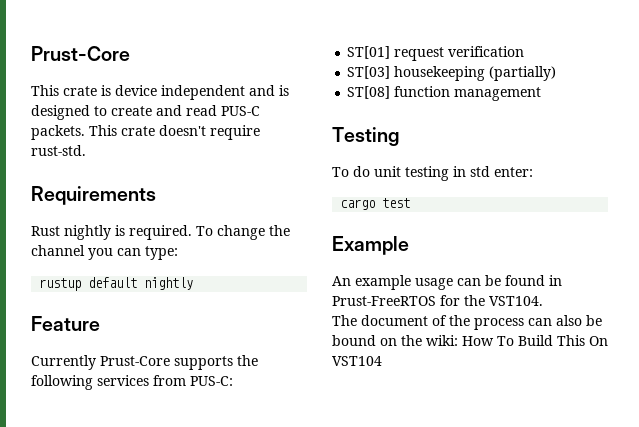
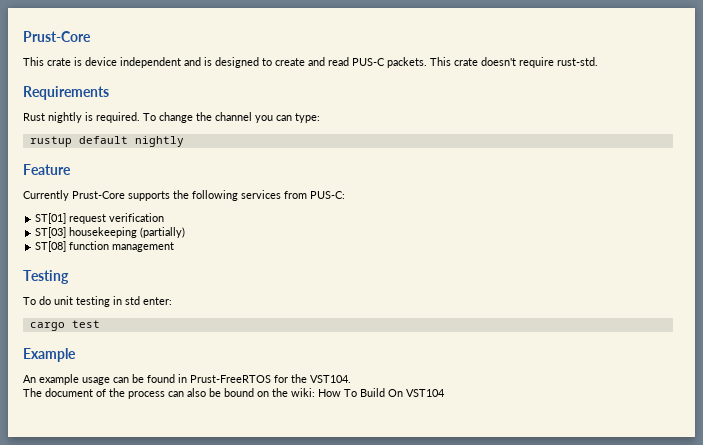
[557,335,585,346] This -> (385, 392) none

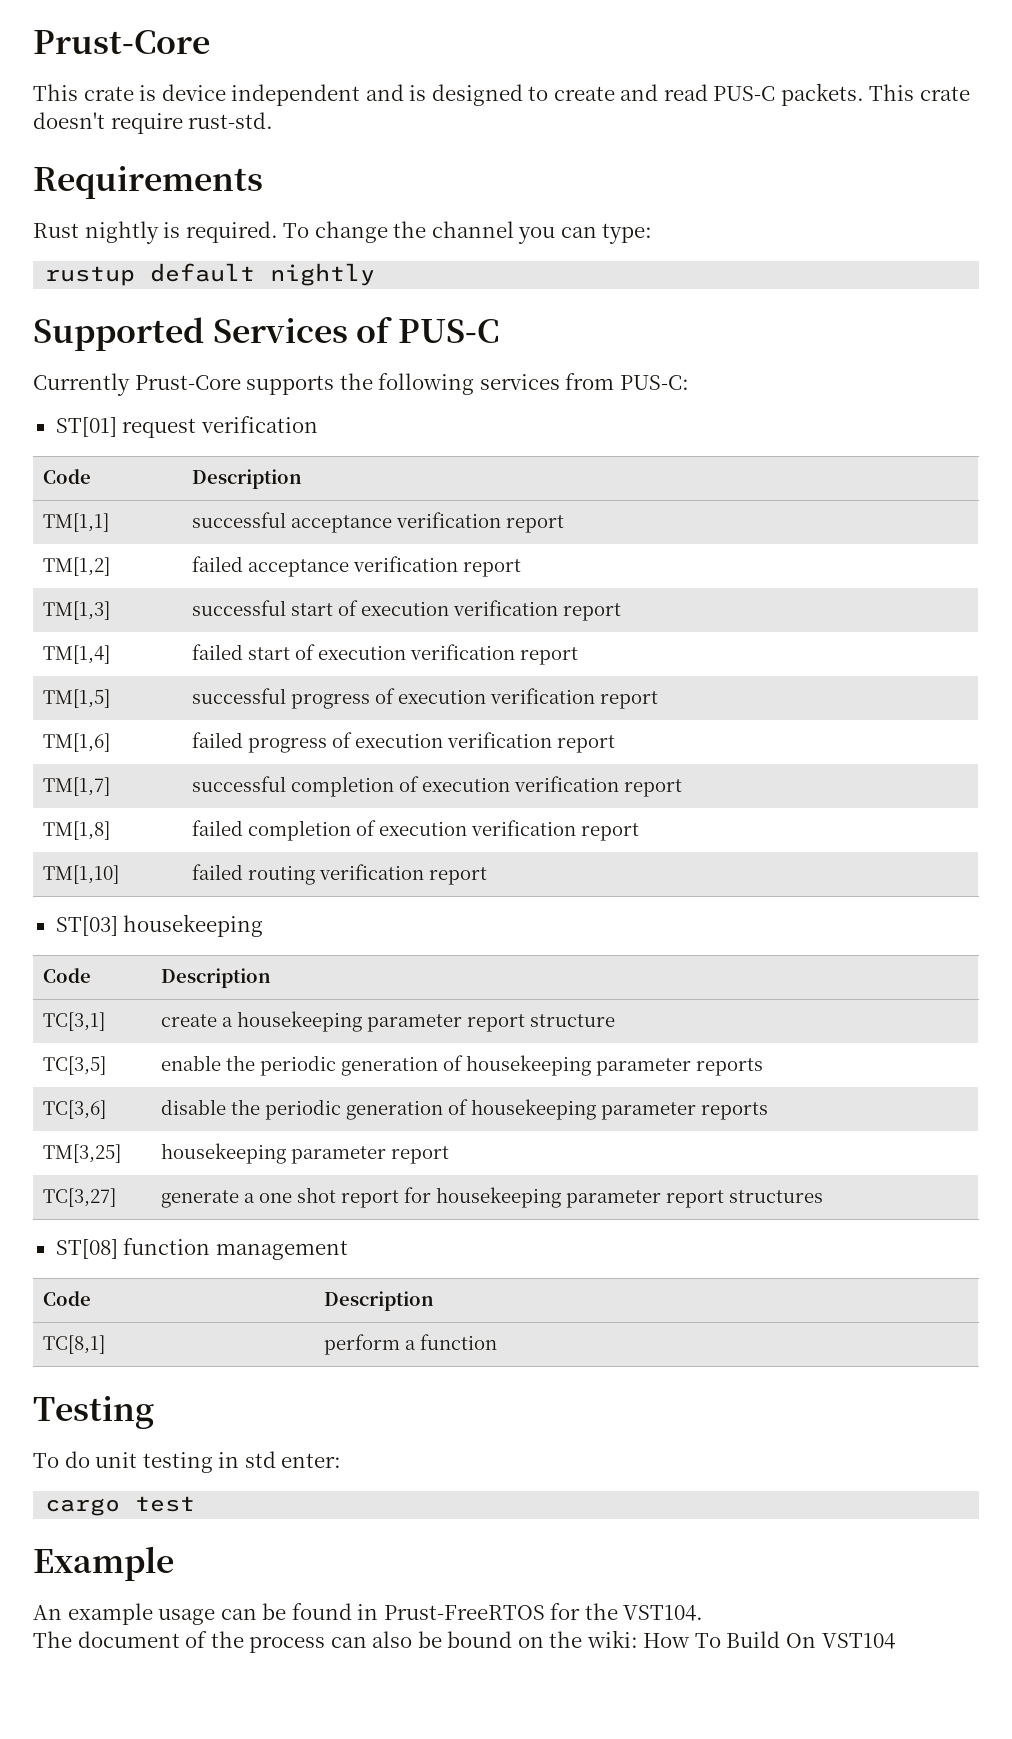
[23,164,71,175] Feature -> [33,316,499,351] Supported Services of PUS-C
[35,227,186,238] [35,241,175,252] // ST[03] housekeeping (partially) // ST[08] function management -> [43,469,92,484] [192,469,303,489] [43,513,110,532] [192,512,565,533] [43,557,111,576] [192,556,522,577] [43,601,111,620] [192,600,622,621] [43,645,111,664] [192,644,579,665] [43,689,111,708] [192,688,659,709] [43,733,111,752] [192,732,616,753] [43,777,111,796] [192,776,683,797] [43,821,111,840] [192,820,640,841] [43,865,120,884] [192,864,488,885] [55,914,264,937] [43,968,92,983] [161,968,272,988] [43,1012,106,1031] [161,1011,616,1032] [43,1056,107,1075] [161,1055,764,1076] [43,1100,107,1119] [161,1099,769,1120] [43,1144,122,1163] [161,1143,450,1164] [43,1188,117,1207] [161,1187,824,1208] [55,1238,348,1260] [43,1291,92,1306] [324,1291,435,1311] [43,1335,106,1354] [324,1334,498,1355] // Code | Description // TM[1,1] | successful acceptance verification report // TM[1,2] | failed acceptance verification report // TM[1,3] | successful start of execution verification report // TM[1,4] | failed start of execution verification report // TM[1,5] | successful progress of execution verification report // TM[1,6] | failed progress of execution verification report // TM[1,7] | successful completion of execution verification report // TM[1,8] | failed completion of execution verification report // TM[1,10] | failed routing verification report // ST[03] housekeeping // Code | Description // TC[3,1] | create a housekeeping parameter report structure // TC[3,5] | enable the periodic generation of housekeeping parameter reports // TC[3,6] | disable the periodic generation of housekeeping parameter reports // TM[3,25] | housekeeping parameter report // TC[3,27] | generate a one shot report for housekeeping parameter report structures // ST[08] function management // Code | Description // TC[8,1] | perform a function

